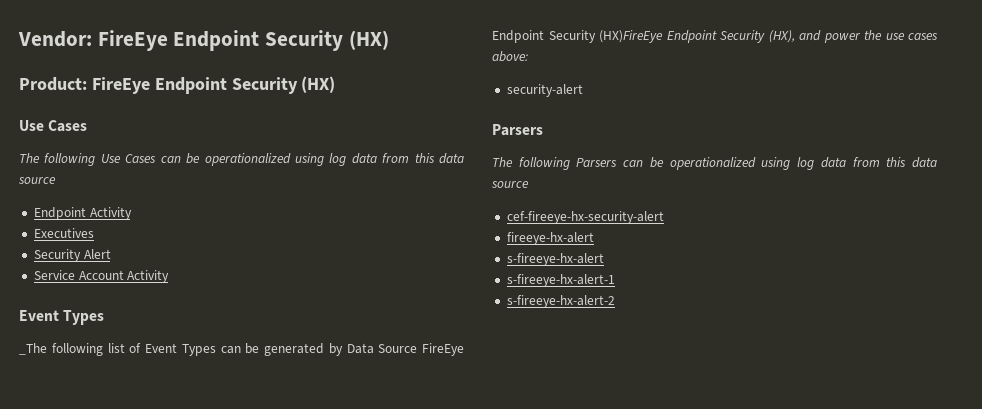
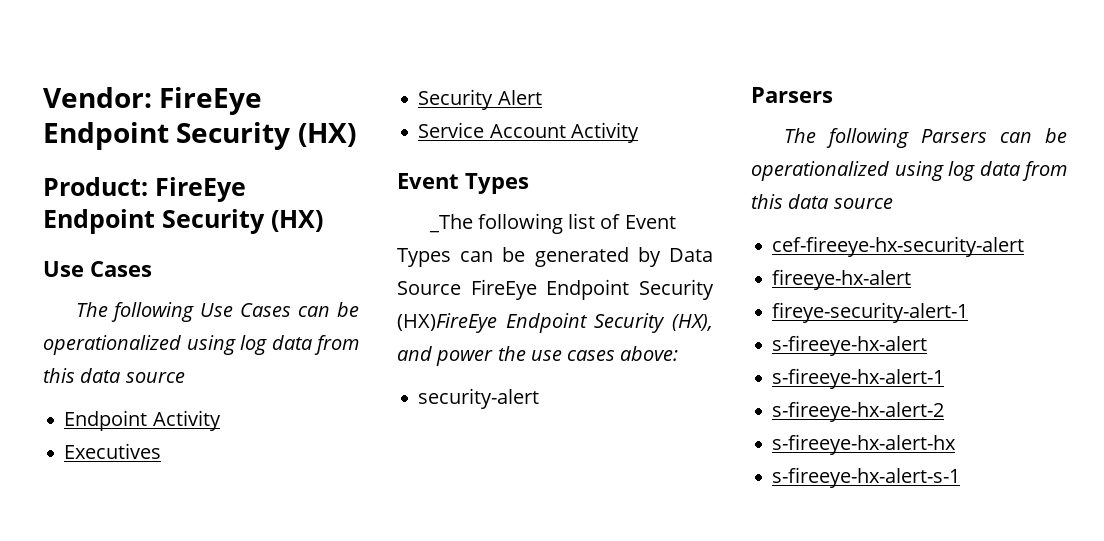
(594, 238) none -> [772,302,969,323] // fireye-security-alert-1
(615, 301) none -> [772,434,957,455] [772,467,961,488] // s-fireeye-hx-alert-hx // s-fireeye-hx-alert-s-1

